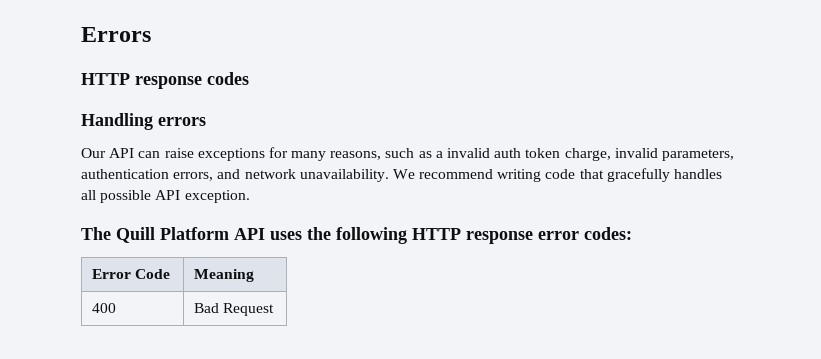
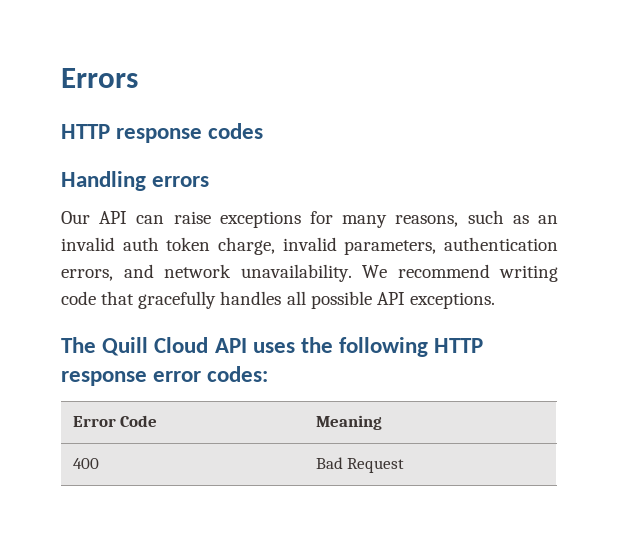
[435,151,443,158] a -> [538,215,558,224] an
[184,190,250,203] exception. -> [409,292,495,309] exceptions.
[160,227,229,240] Platform -> [154,337,209,353] Cloud

